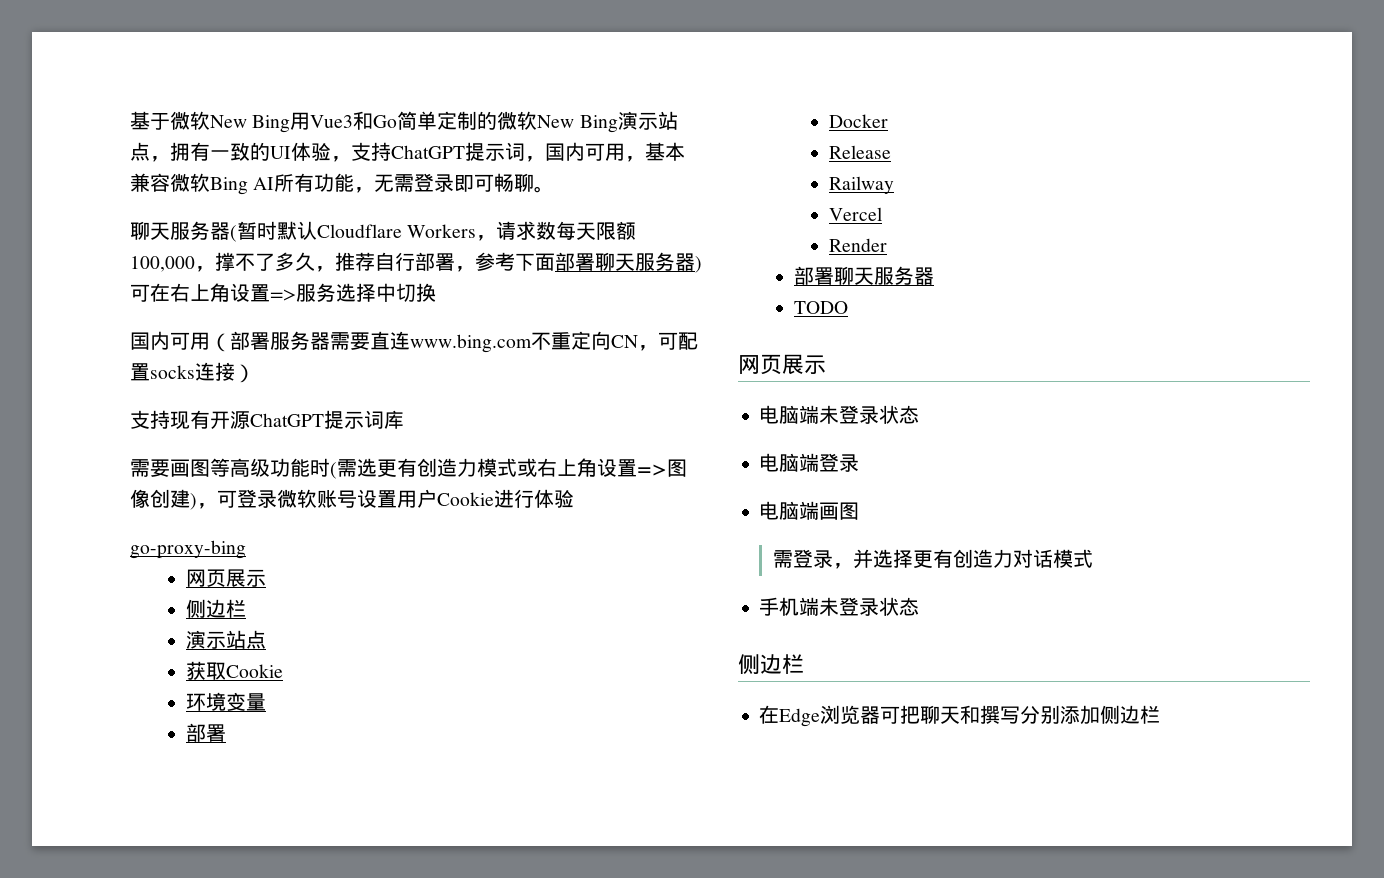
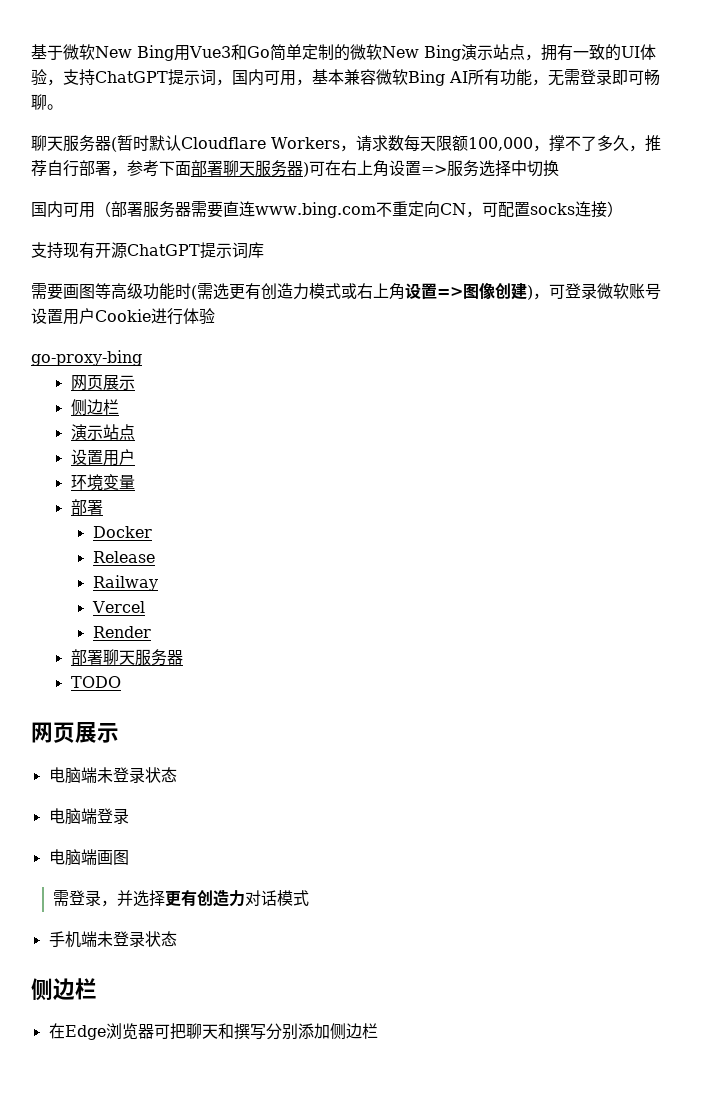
[186,661,284,680] 获取Cookie -> [70,449,135,466] 设置用户

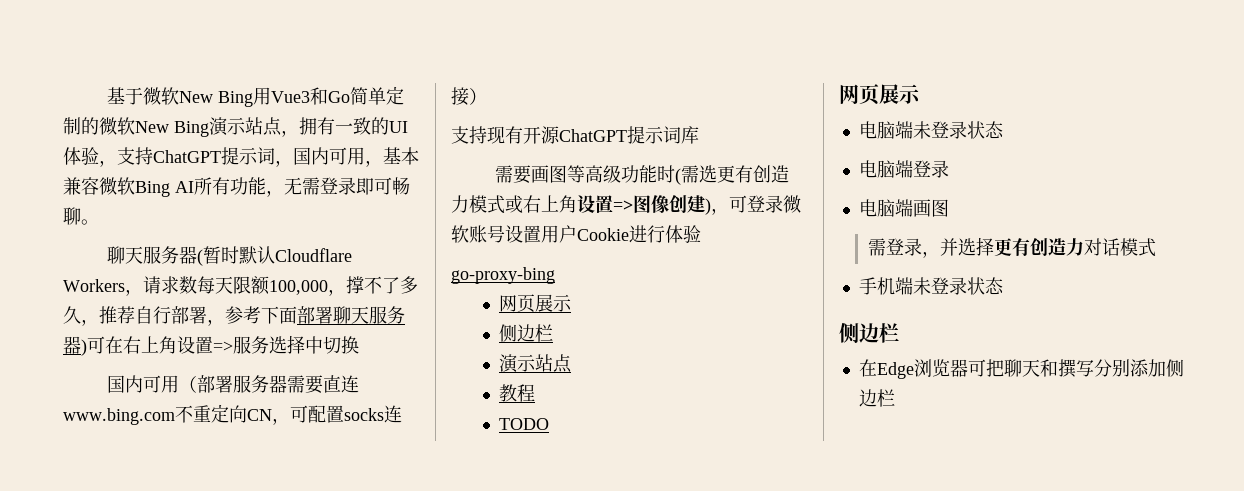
[70,449,135,466] [70,474,135,491] [70,499,103,515] [92,526,152,538] [92,551,155,563] [92,575,158,591] [91,601,145,613] [92,626,151,638] [70,649,183,666] 设置用户 // 环境变量 // 部署 // Docker // Release // Railway // Vercel // Render // 部署聊天服务器 -> [499,384,536,402] 教程

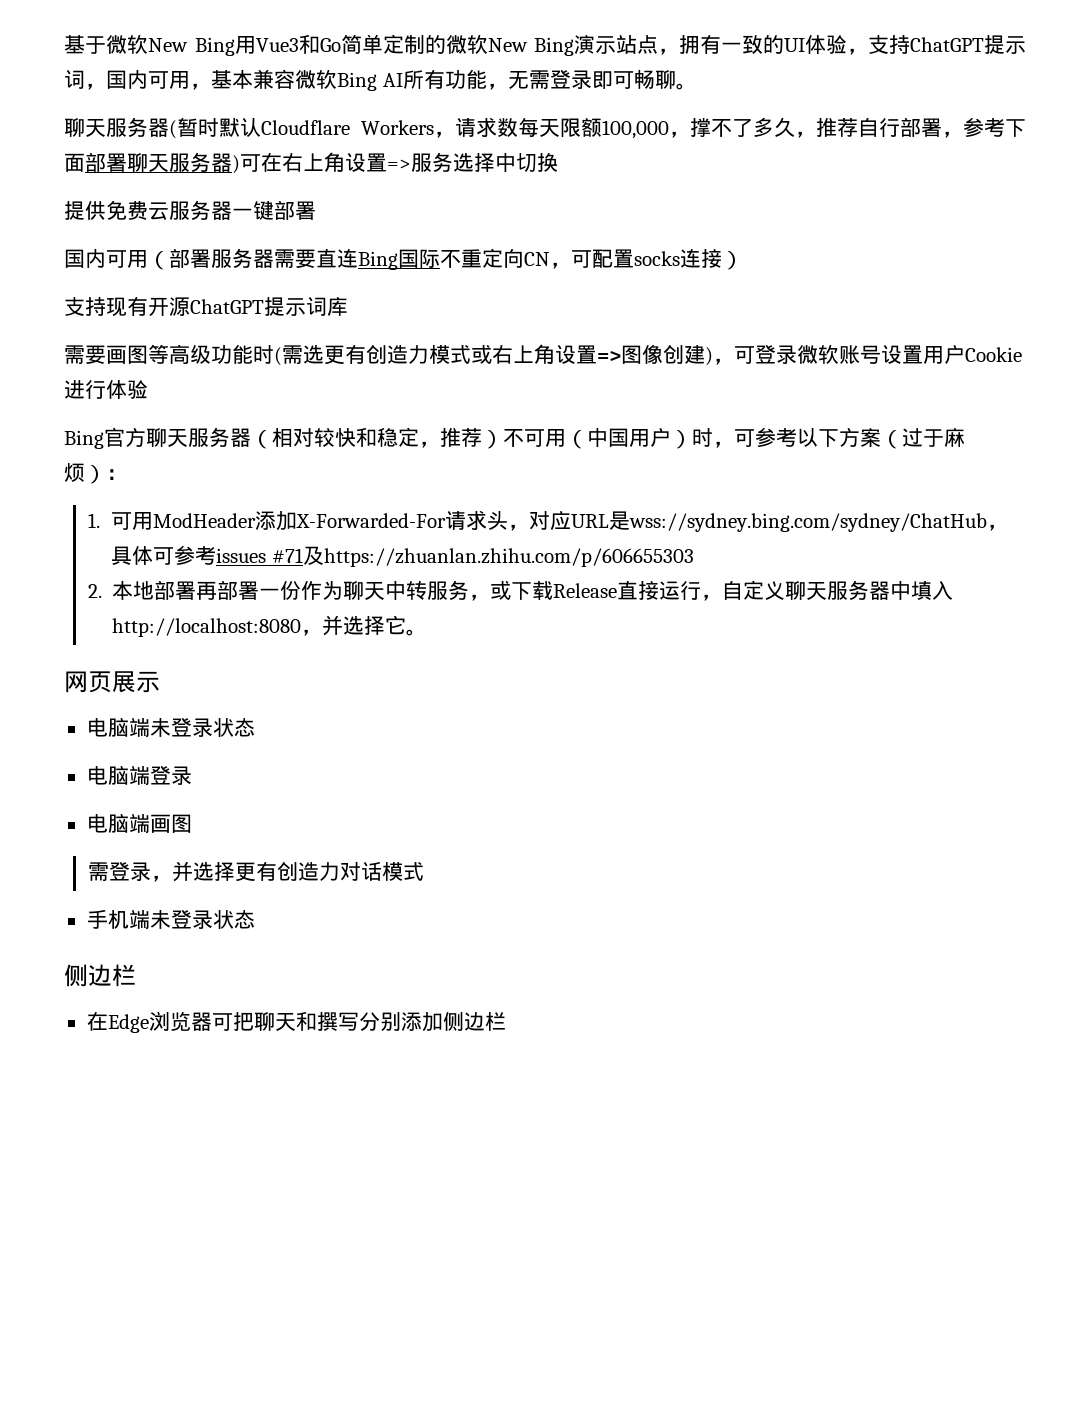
(359, 345) none -> [64,200,316,220] // 提供免费云服务器一键部署
[63,408,175,425] www.bing.com -> [358,249,440,270] Bing国际
[451,267,555,284] [499,294,573,313] [499,324,554,342] [499,354,573,373] [499,384,536,402] [499,418,550,430] go-proxy-bing // 网页展示 // 侧边栏 // 演示站点 // 教程 // TODO -> [64,427,965,449] [64,463,127,484] [87,510,1009,532] [111,545,694,567] [87,580,953,601] [111,615,427,637] Bing官方聊天服务器（相对较快和稳定，推荐）不可用（中国用户）时，可参考以下方案（过于麻烦）： // 1.可用ModHeader添加X-Forwarded-For请求头，对应URL是wss://sydney.bing.com/sydney/ChatHub，具体可参考issues #71及https://zhuanlan.zhihu.com/p/606655303 // 2.本地部署再部署一份作为聊天中转服务，或下载Release直接运行，自定义聊天服务器中填入http://localhost:8080，并选择它。

